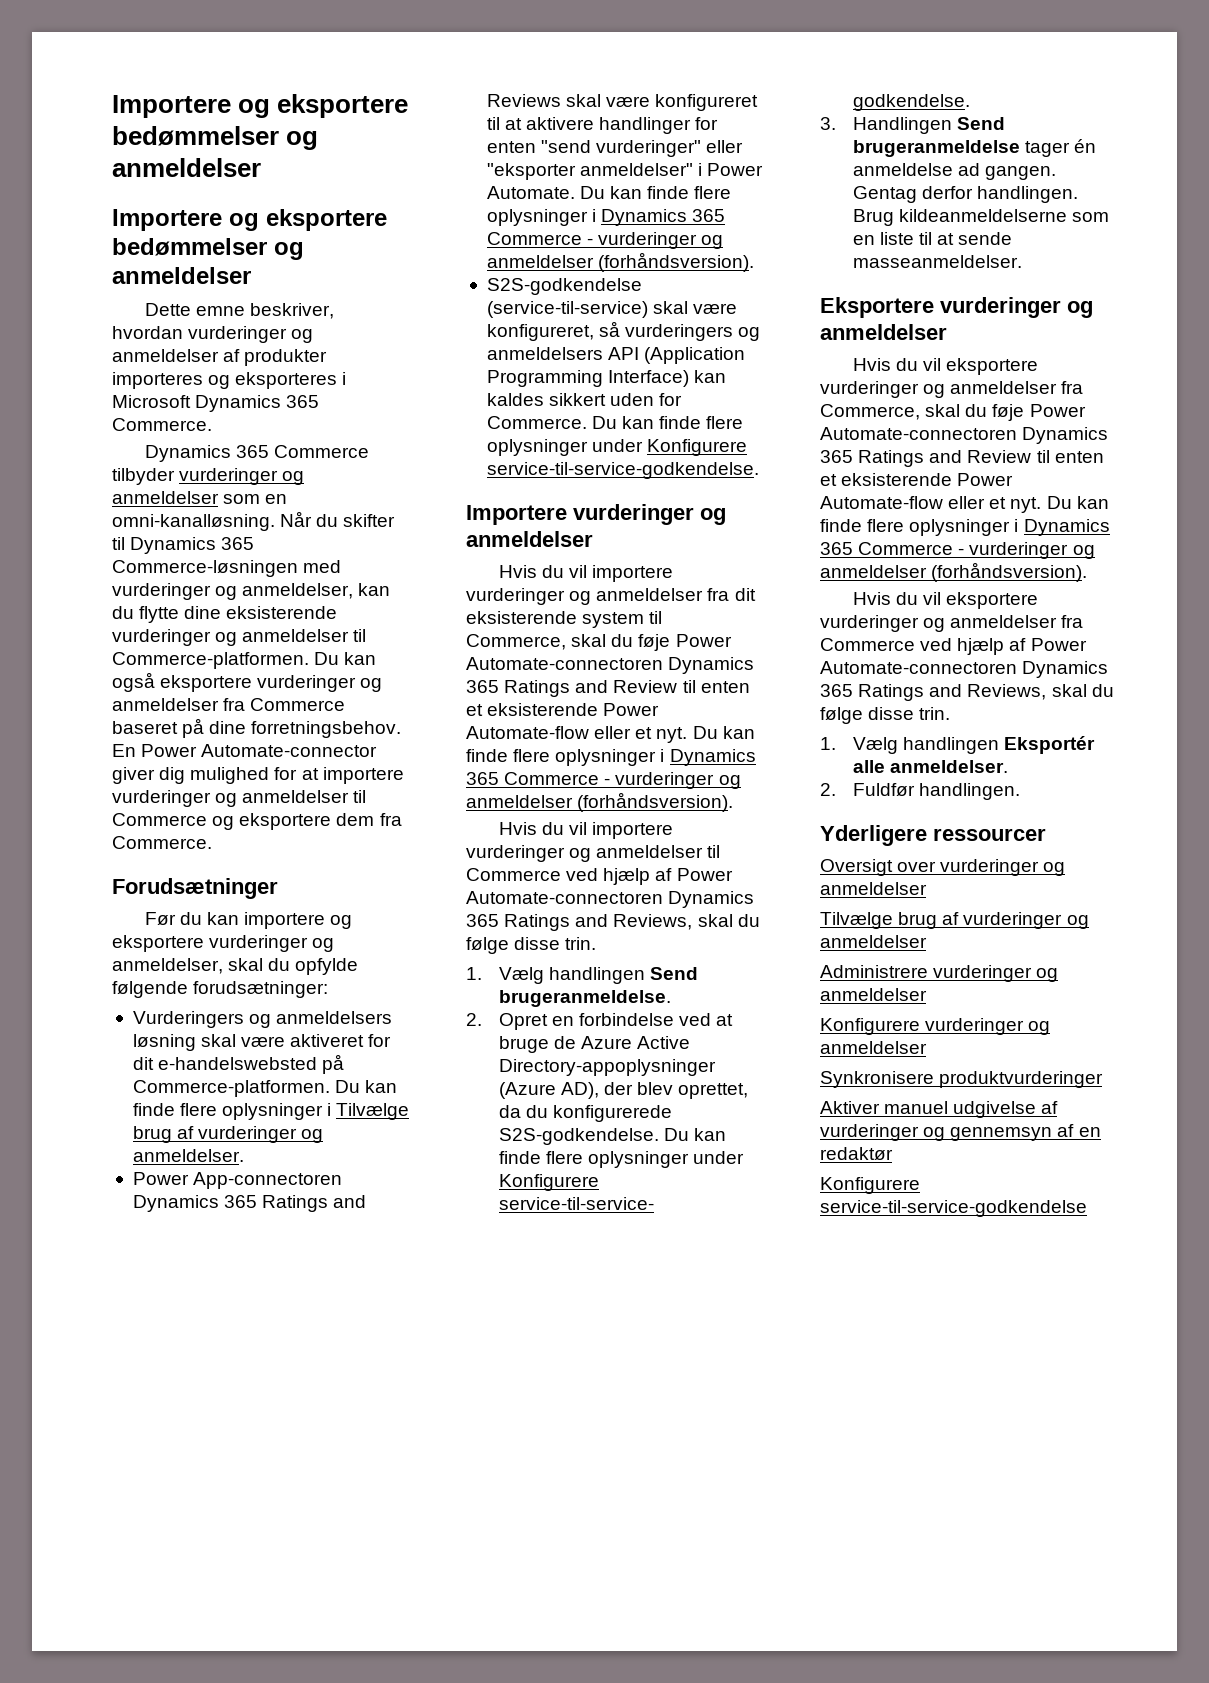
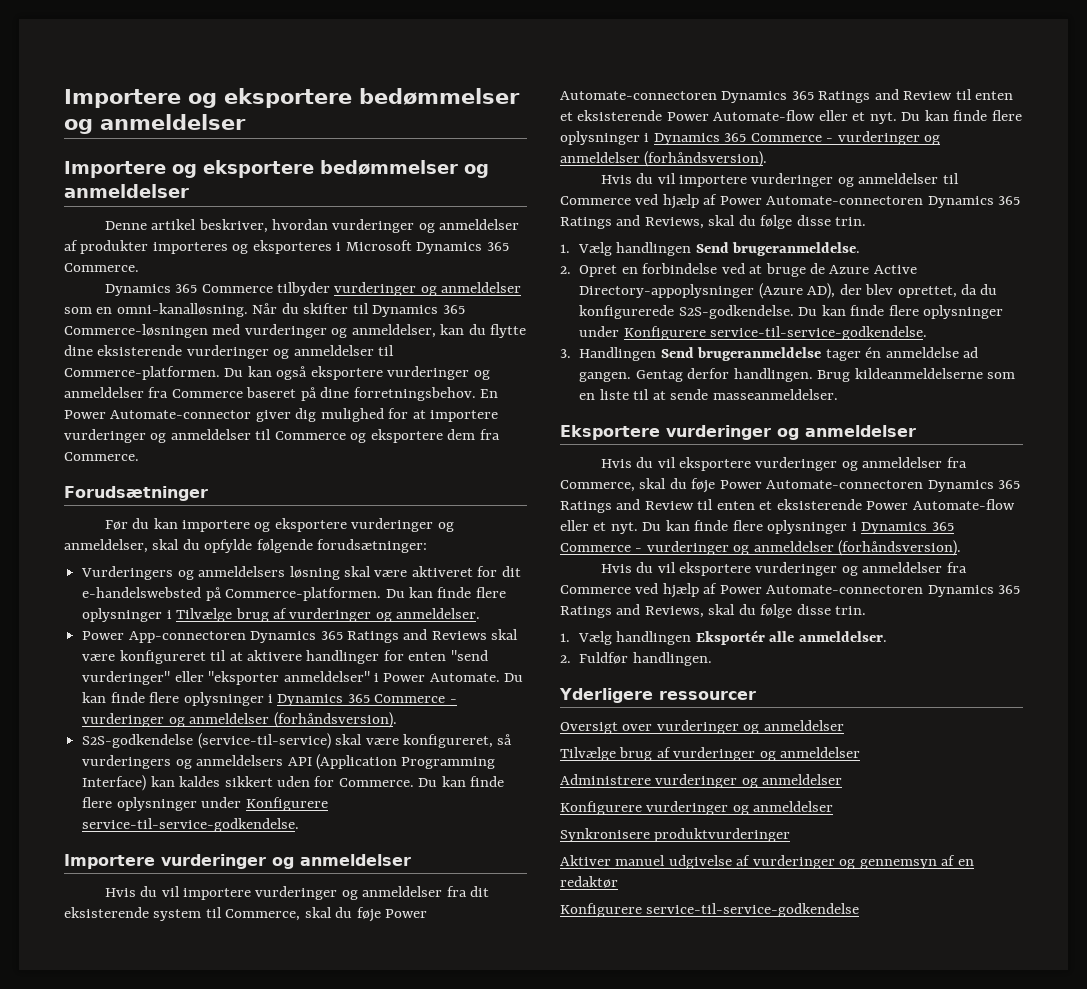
[144,303,245,316] Dette emne -> [104,219,197,230] Denne artikel

